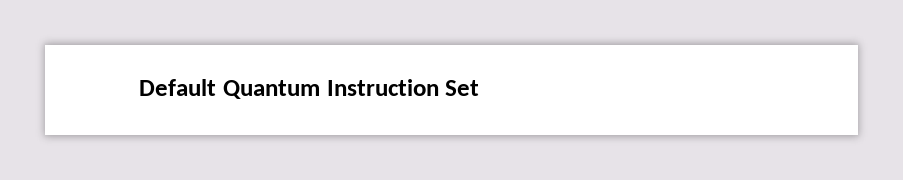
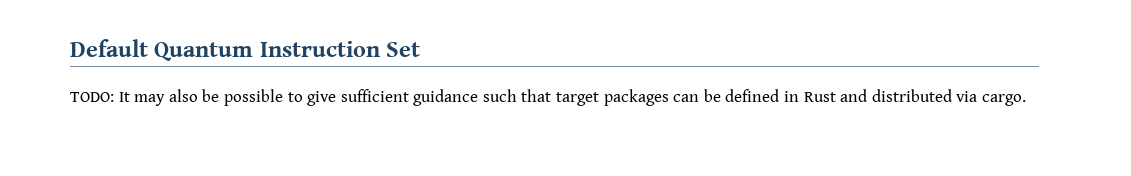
(480, 88) none -> [70,89,1026,106] // TODO: It may also be possible to give sufficient guidance such that target packages can be defined in Rust and distributed via cargo.

